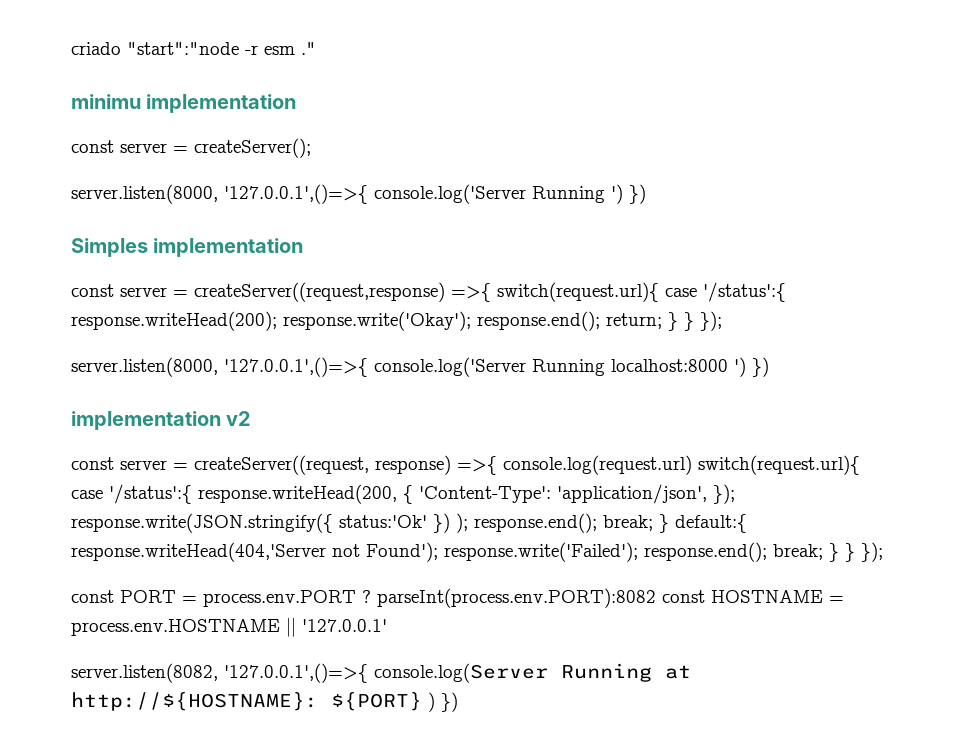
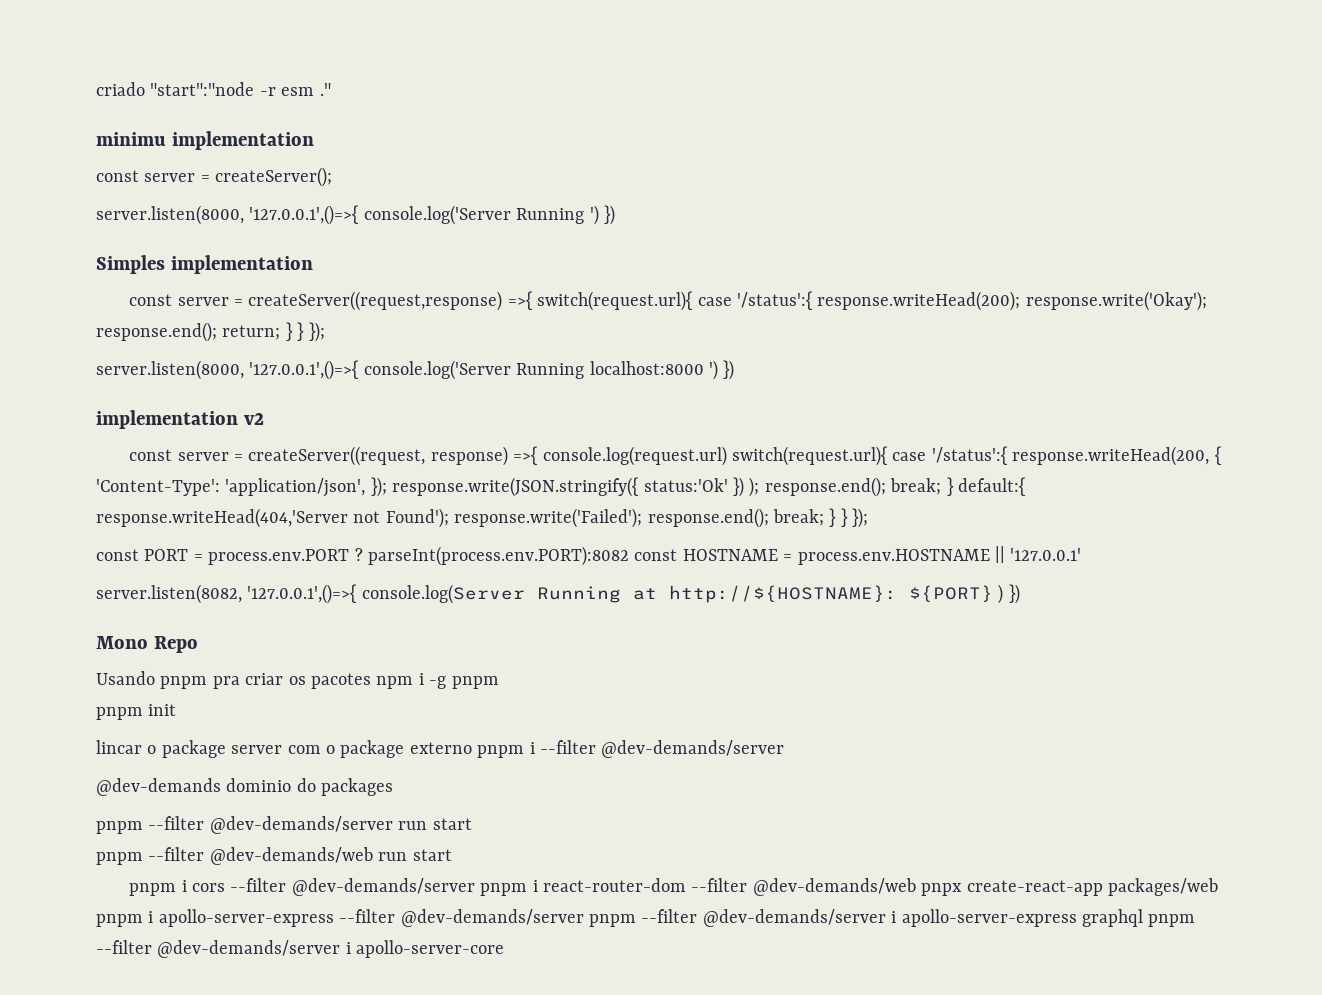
(458, 702) none -> [96,636,198,653] [96,671,499,689] [96,704,177,720] [96,740,785,758] [96,778,394,796] [96,816,472,834] [96,847,452,865] [129,878,1218,896] [96,909,1196,927] [96,940,505,958] // Mono Repo // Usando pnpm pra criar os pacotes npm i -g pnpm // pnpm init // lincar o package server com o package externo pnpm i --filter @dev-demands/server // @dev-demands dominio do packages // pnpm --filter @dev-demands/server run start // pnpm --filter @dev-demands/web run start // pnpm i cors --filter @dev-demands/server pnpm i react-router-dom --filter @dev-demands/web pnpx create-react-app packages/web pnpm i apollo-server-express --filter @dev-demands/server pnpm --filter @dev-demands/server i apollo-server-express graphql pnpm --filter @dev-demands/server i apollo-server-core

